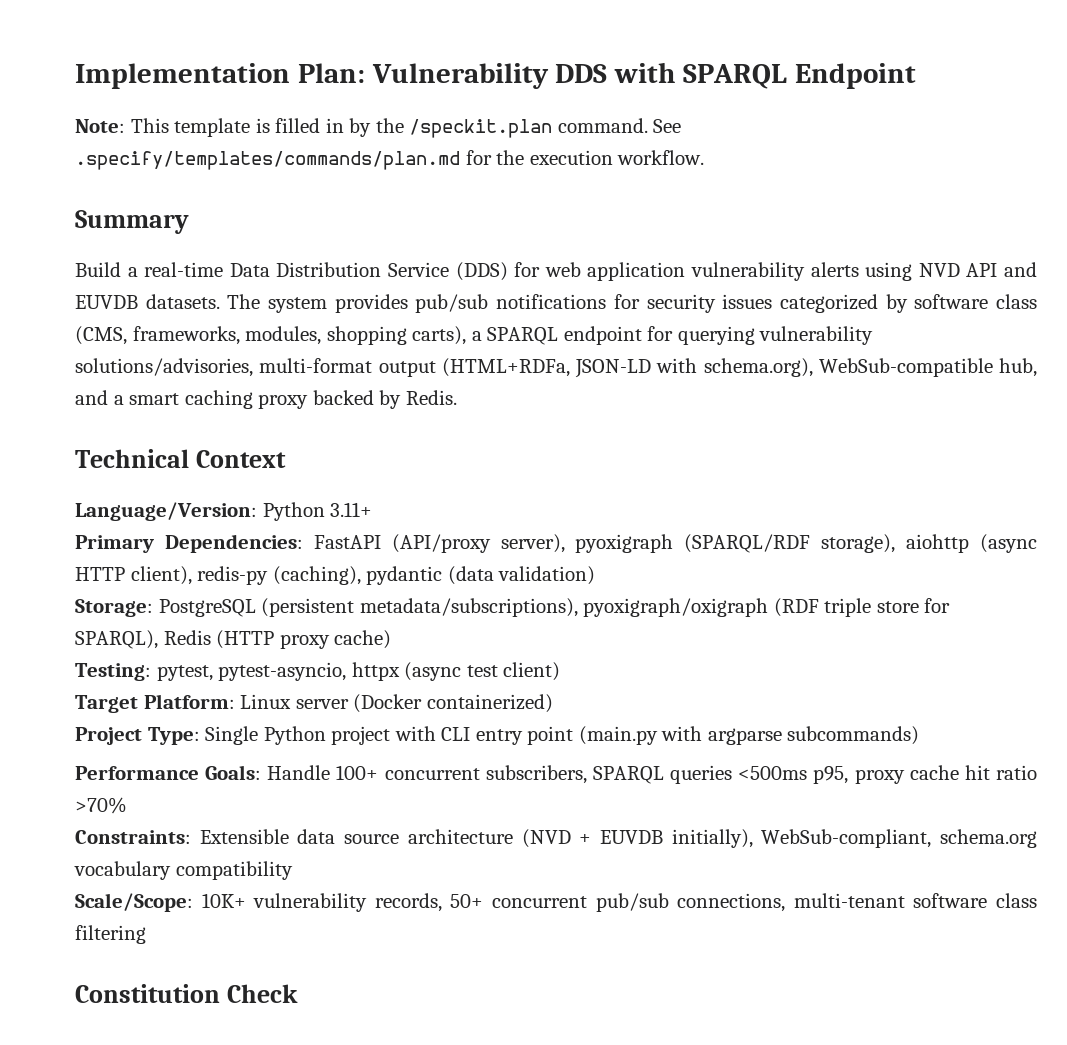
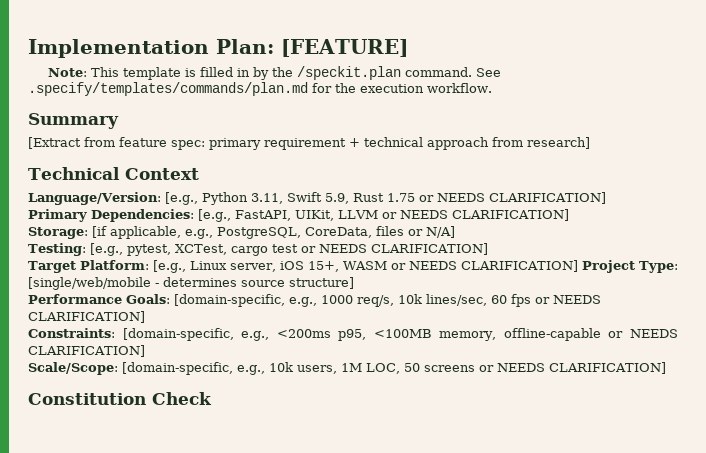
[371,62,916,89] Vulnerability DDS with SPARQL Endpoint -> [281,39,408,57] [FEATURE]
[75,262,1038,281] [75,294,1038,313] [75,326,874,345] [75,358,1037,378] [75,390,457,409] [75,449,286,468] [75,502,373,521] [75,534,1038,553] [75,566,596,585] [75,598,951,617] [75,630,392,649] [75,662,561,681] [75,694,553,713] [75,726,920,745] [75,765,1038,784] [75,797,127,814] [75,829,1037,848] [74,861,293,880] [75,893,1038,912] [75,925,146,944] Build a real-time Data Distribution Service (DDS) for web application vulnerability alerts using NVD API and EUVDB datasets. The system provides pub/sub notifications for security issues categorized by software class (CMS, frameworks, modules, shopping carts), a SPARQL endpoint for querying vulnerability solutions/advisories, multi-format output (HTML+RDFa, JSON-LD with schema.org), WebSub-compatible hub, and a smart caching proxy backed by Redis. // Technical Context // Language/Version: Python 3.11+ // Primary Dependencies: FastAPI (API/proxy server), pyoxigraph (SPARQL/RDF storage), aiohttp (async HTTP client), redis-py (caching), pydantic (data validation) // Storage: PostgreSQL (persistent metadata/subscriptions), pyoxigraph/oxigraph (RDF triple store for SPARQL), Redis (HTTP proxy cache) // Testing: pytest, pytest-asyncio, httpx (async test client) // Target Platform: Linux server (Docker containerized) // Project Type: Single Python project with CLI entry point (main.py with argparse subcommands) // Performance Goals: Handle 100+ concurrent subscribers, SPARQL queries <500ms p95, proxy cache hit ratio >70% // Constraints: Extensible data source architecture (NVD + EUVDB initially), WebSub-compliant, schema.org vocabulary compatibility // Scale/Scope: 10K+ vulnerability records, 50+ concurrent pub/sub connections, multi-tenant software class filtering -> [28,137,590,150] [28,167,199,180] [28,192,606,205] [28,209,569,222] [28,226,455,239] [28,243,488,256] [28,260,678,273] [28,277,354,290] [28,294,601,307] [28,311,145,323] [28,328,678,341] [28,345,145,357] [28,362,666,375] [Extract from feature spec: primary requirement + technical approach from research] // Technical Context // Language/Version: [e.g., Python 3.11, Swift 5.9, Rust 1.75 or NEEDS CLARIFICATION] // Primary Dependencies: [e.g., FastAPI, UIKit, LLVM or NEEDS CLARIFICATION] // Storage: [if applicable, e.g., PostgreSQL, CoreData, files or N/A] // Testing: [e.g., pytest, XCTest, cargo test or NEEDS CLARIFICATION] // Target Platform: [e.g., Linux server, iOS 15+, WASM or NEEDS CLARIFICATION] Project Type: [single/web/mobile - determines source structure] // Performance Goals: [domain-specific, e.g., 1000 req/s, 10k lines/sec, 60 fps or NEEDS CLARIFICATION] // Constraints: [domain-specific, e.g., <200ms p95, <100MB memory, offline-capable or NEEDS CLARIFICATION] // Scale/Scope: [domain-specific, e.g., 10k users, 1M LOC, 50 screens or NEEDS CLARIFICATION]

